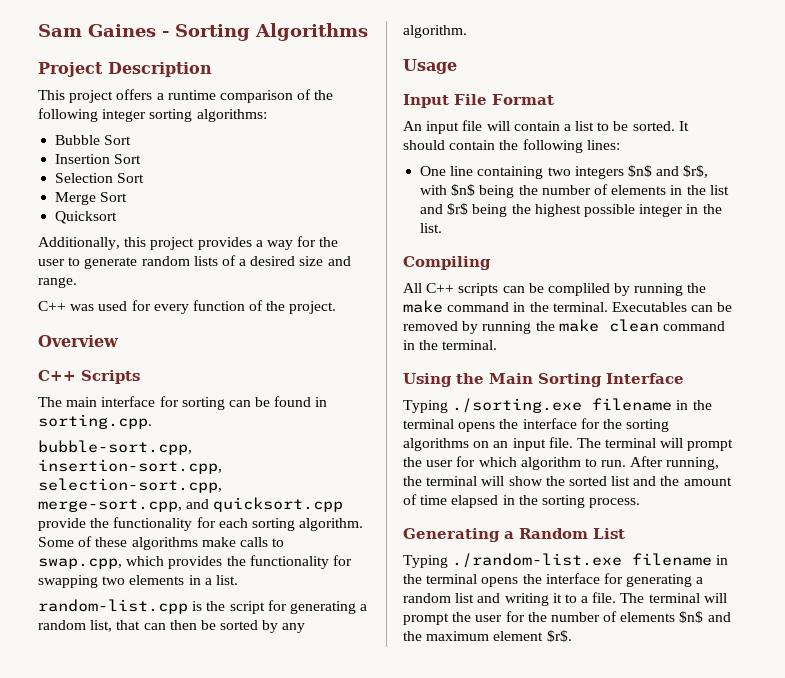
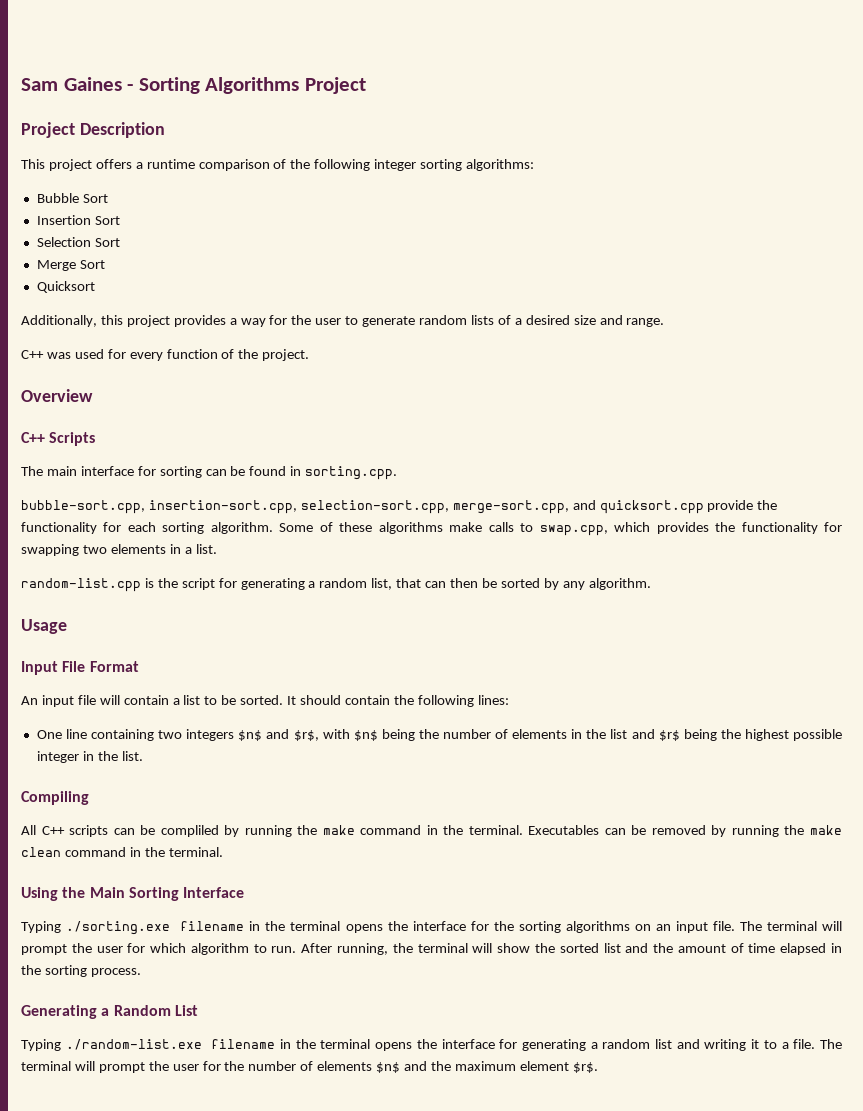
(368, 32) none -> [304,77,366,94] Project

